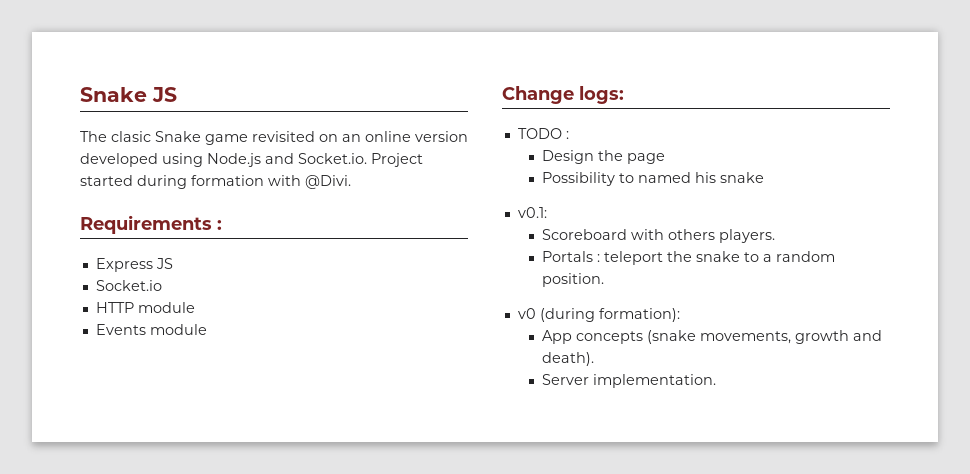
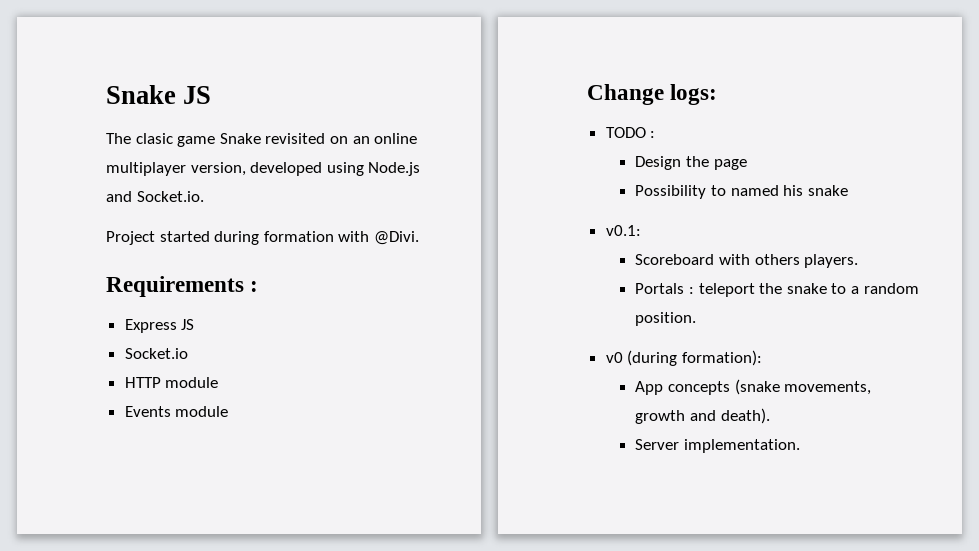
[155,131,248,145] Snake game -> [177,133,261,147] game Snake
[415,131,468,142] version -> [106,162,246,176] multiplayer version,
(367, 158) none -> (204, 196) //

